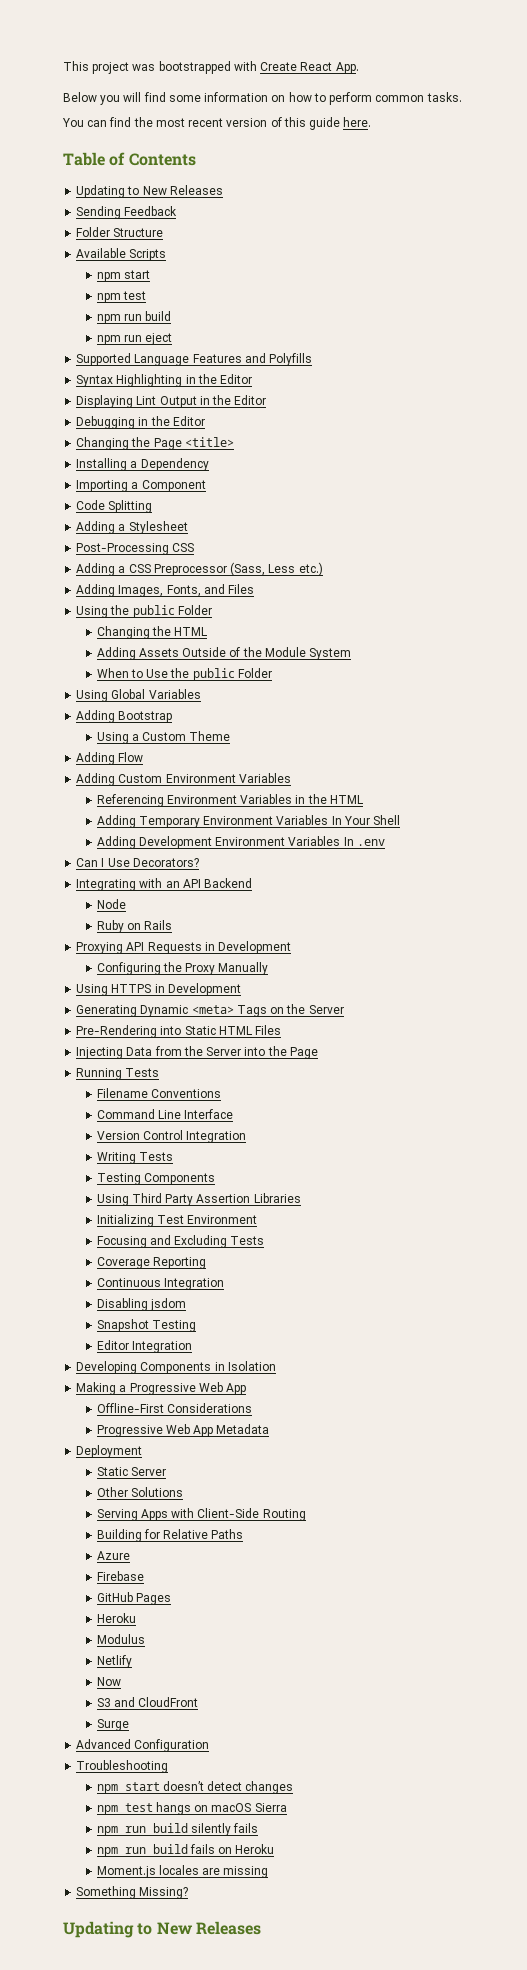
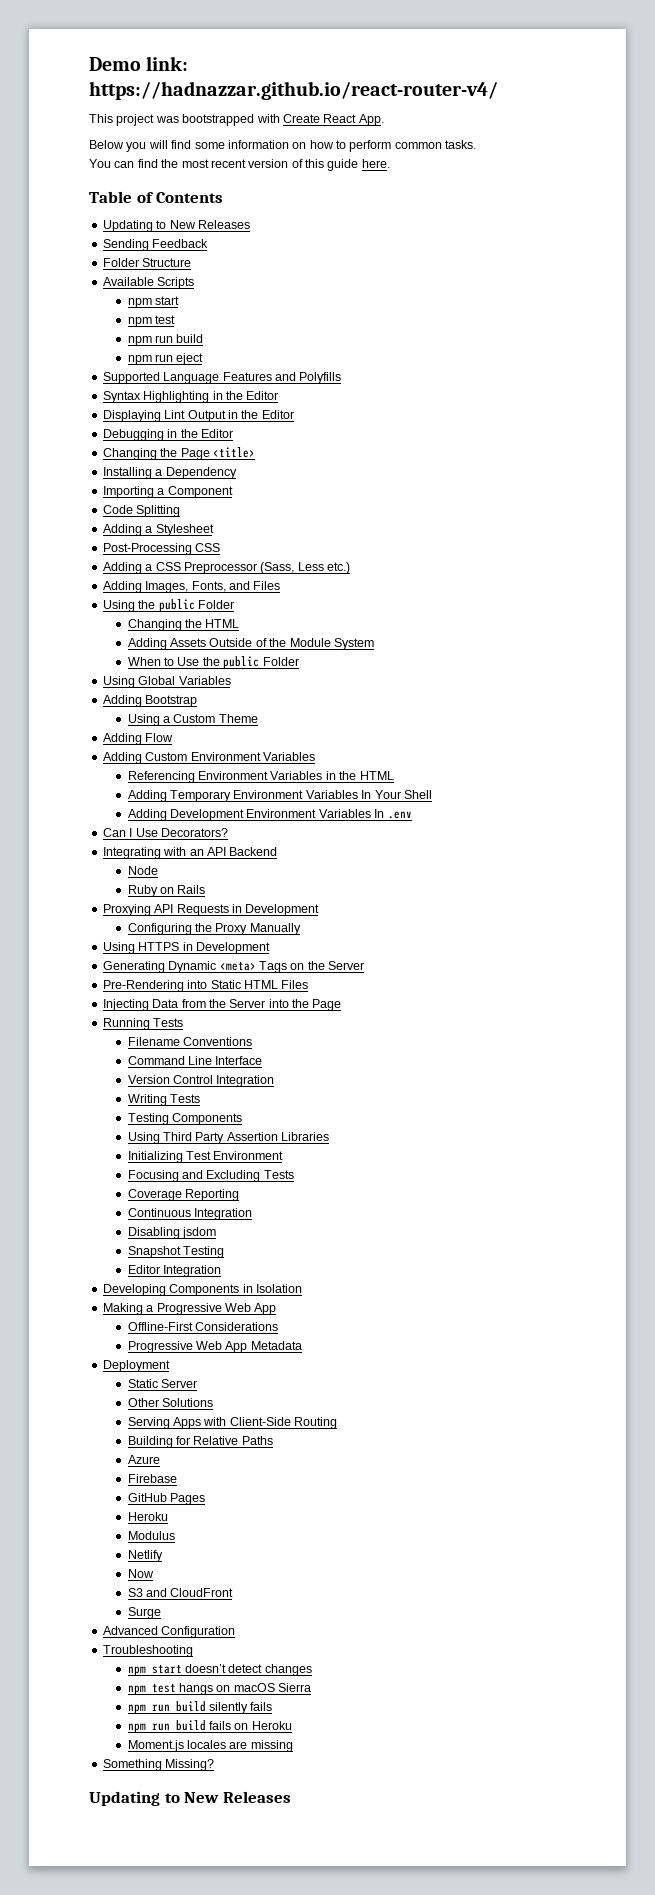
(63, 66) none -> [89,56,189,71] [89,81,498,100] Demo link: https://hadnazzar.github.io/react-router-v4/ //

